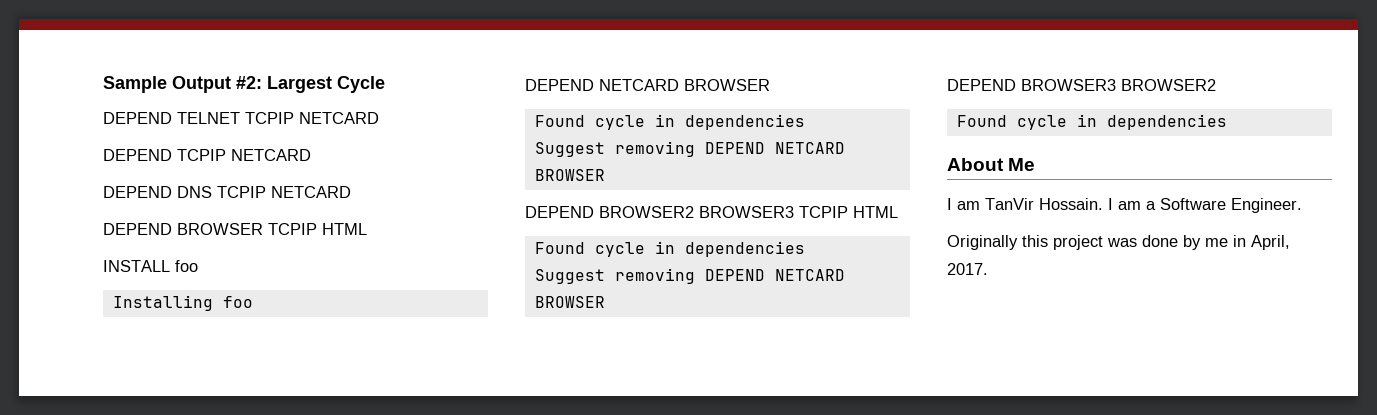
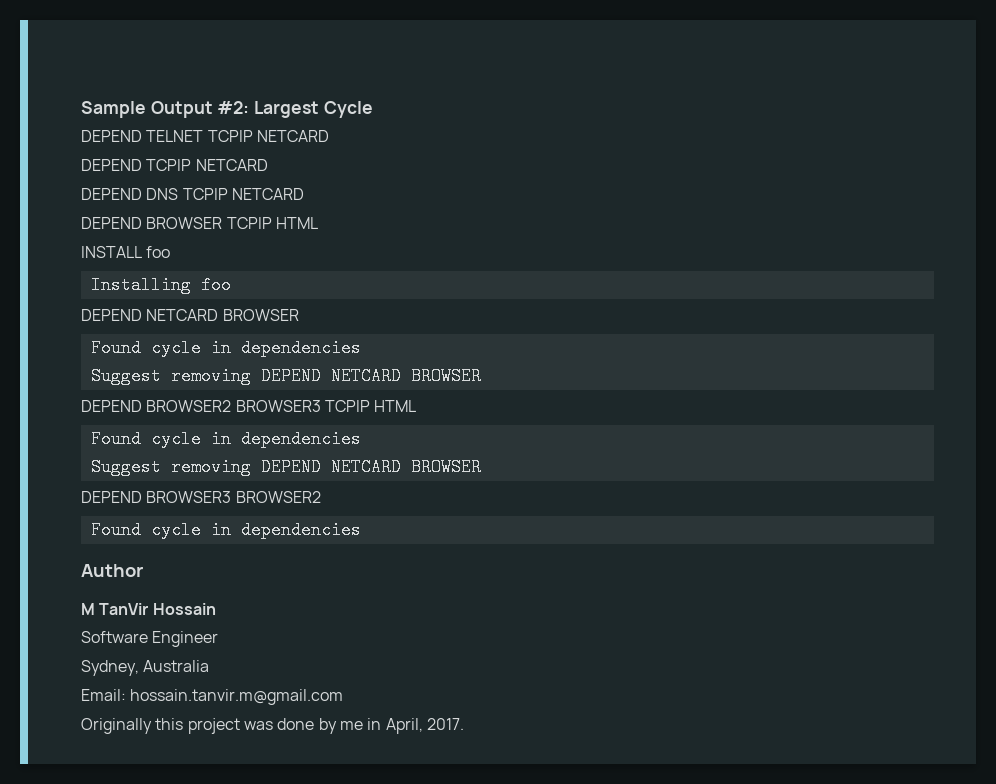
[947,158,1036,171] [947,198,1302,213] About Me // I am TanVir Hossain. I am a Software Engineer. -> [81,564,143,577] [81,603,216,615] [81,631,219,647] [81,660,210,676] [81,689,344,705] Author // M TanVir Hossain // Software Engineer // Sydney, Australia // Email: hossain.tanvir.m@gmail.com

